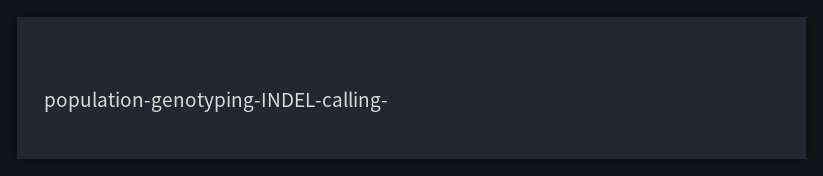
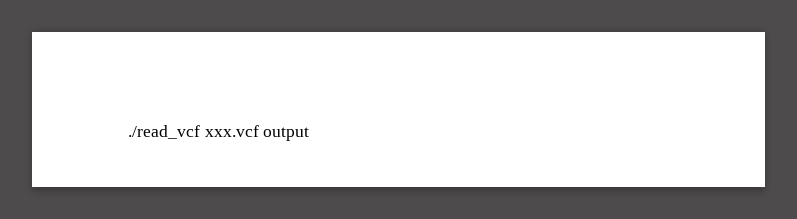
[44,91,388,112] population-genotyping-INDEL-calling- -> [128,125,310,141] ./read_vcf xxx.vcf output

